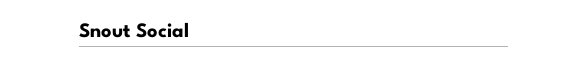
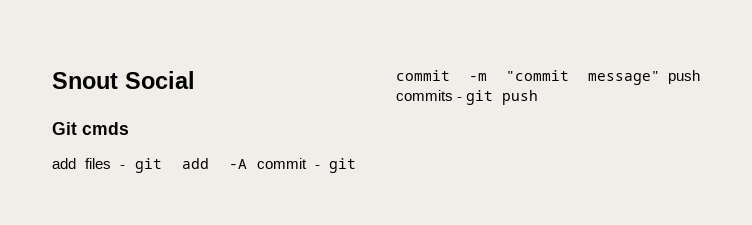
(189, 30) none -> [52,122,129,135] [52,158,356,173] [396,70,700,85] [396,90,539,105] // Git cmds // add files - git add -A commit - git commit -m "commit message" push commits - git push

